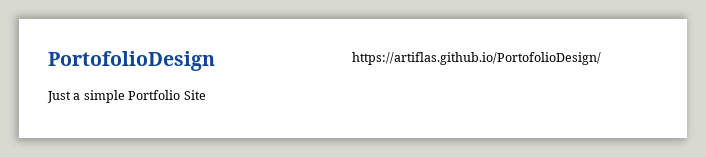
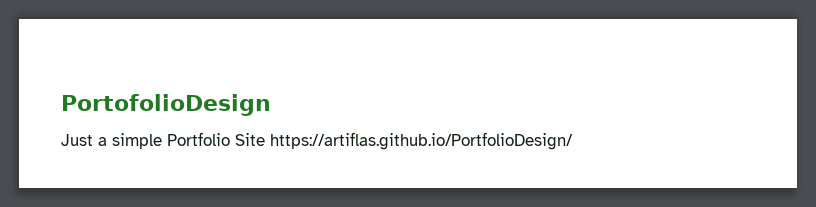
[352,52,601,65] https://artiflas.github.io/PortofolioDesign/ -> [270,132,573,150] https://artiflas.github.io/PortfolioDesign/

